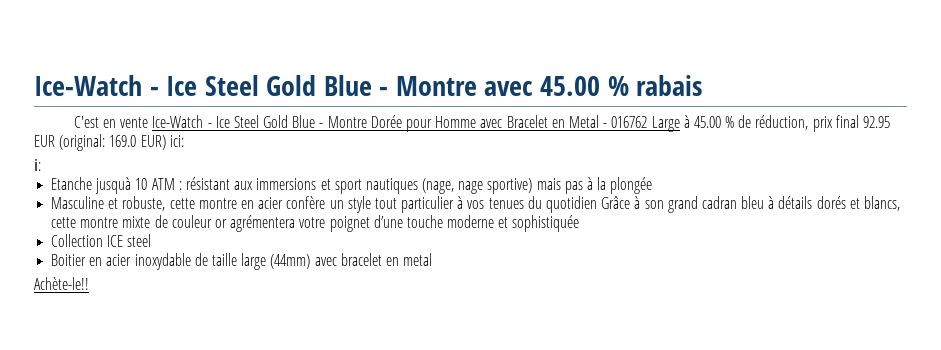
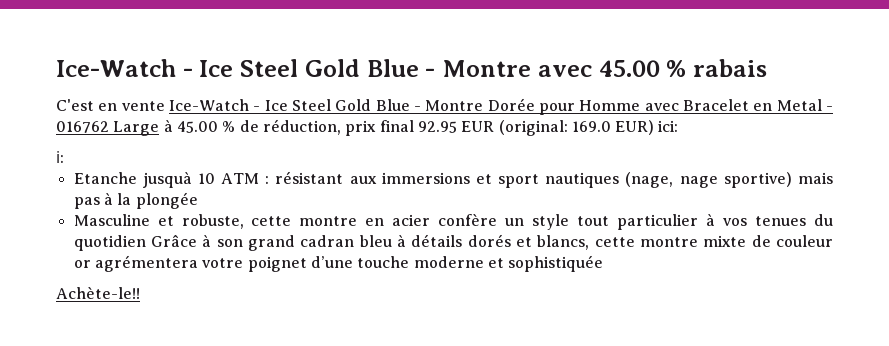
[51,234,152,247] [51,253,433,270] // Collection ICE steel // Boitier en acier inoxydable de taille large (44mm) avec bracelet en metal -> (604, 263) none

